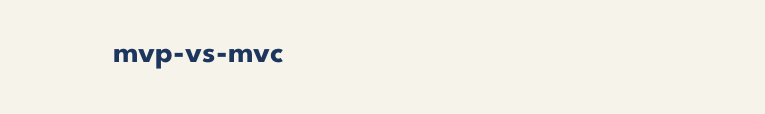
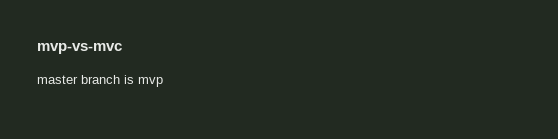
(283, 58) none -> [37,75,163,87] // master branch is mvp

